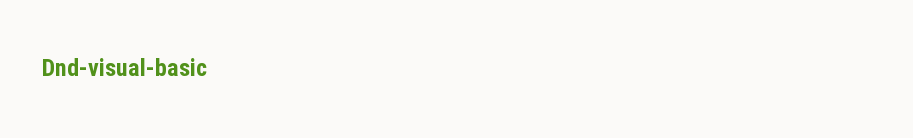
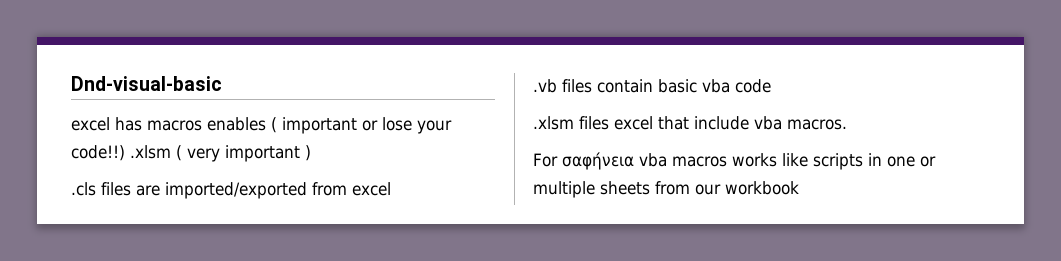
(207, 67) none -> [71,117,452,134] [71,145,311,162] [71,182,391,199] [533,79,771,93] [533,116,847,130] [533,152,936,170] [533,181,799,198] // excel has macros enables ( important or lose your code!!) .xlsm ( very important ) // .cls files are imported/exported from excel // .vb files contain basic vba code // .xlsm files excel that include vba macros. // For σαφήνεια vba macros works like scripts in one or multiple sheets from our workbook

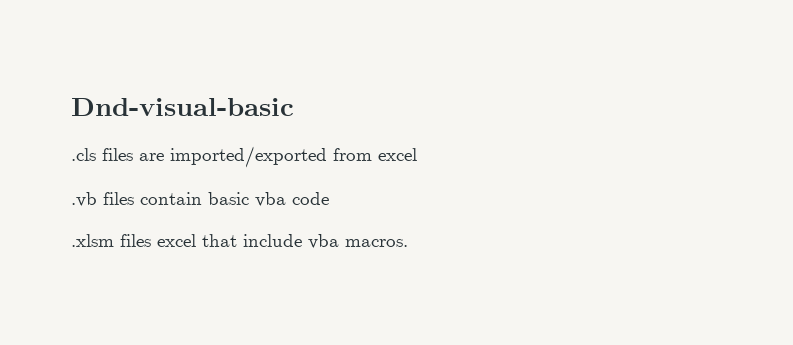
[71,117,452,134] [71,145,311,162] // excel has macros enables ( important or lose your code!!) .xlsm ( very important ) -> (294, 107) none
[533,152,936,170] [533,181,799,198] // For σαφήνεια vba macros works like scripts in one or multiple sheets from our workbook -> (408, 243) none

